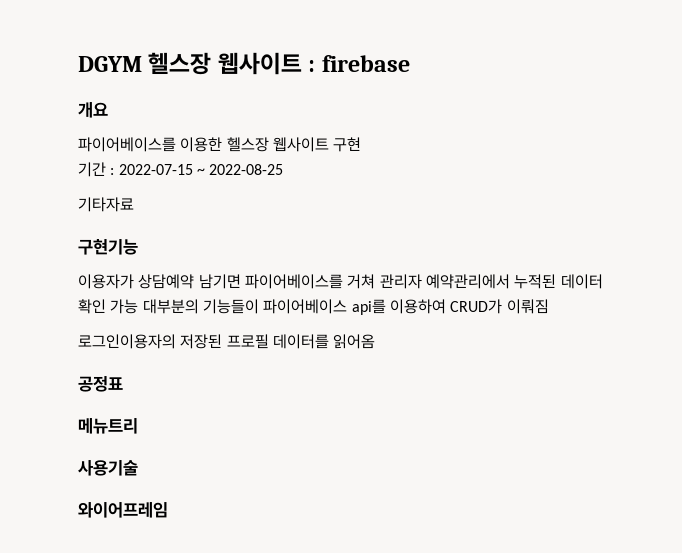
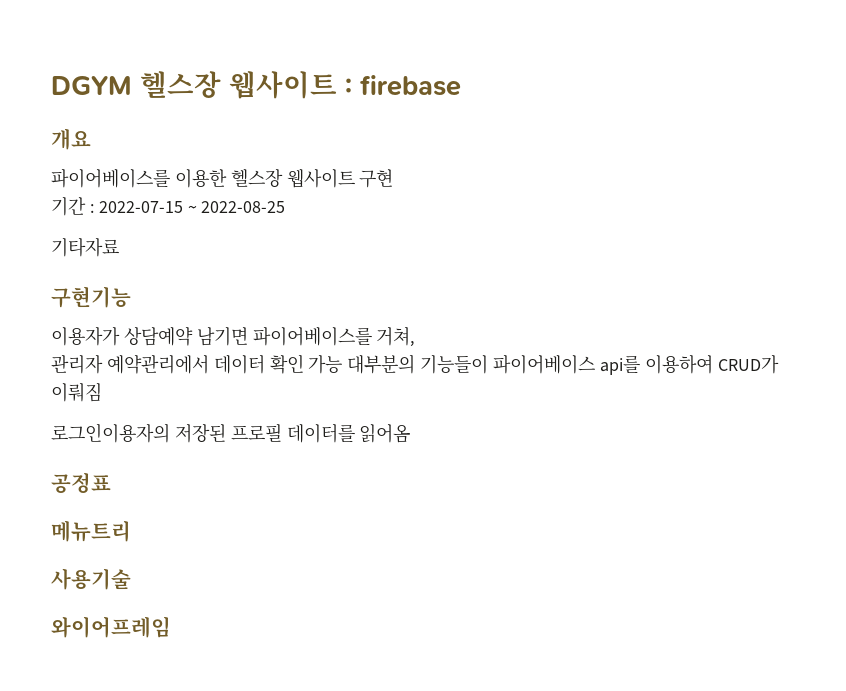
[347,274,376,289] 거쳐 -> [376,326,415,347] 거쳐, //
[514,274,557,289] 누적된 -> (209, 364) none

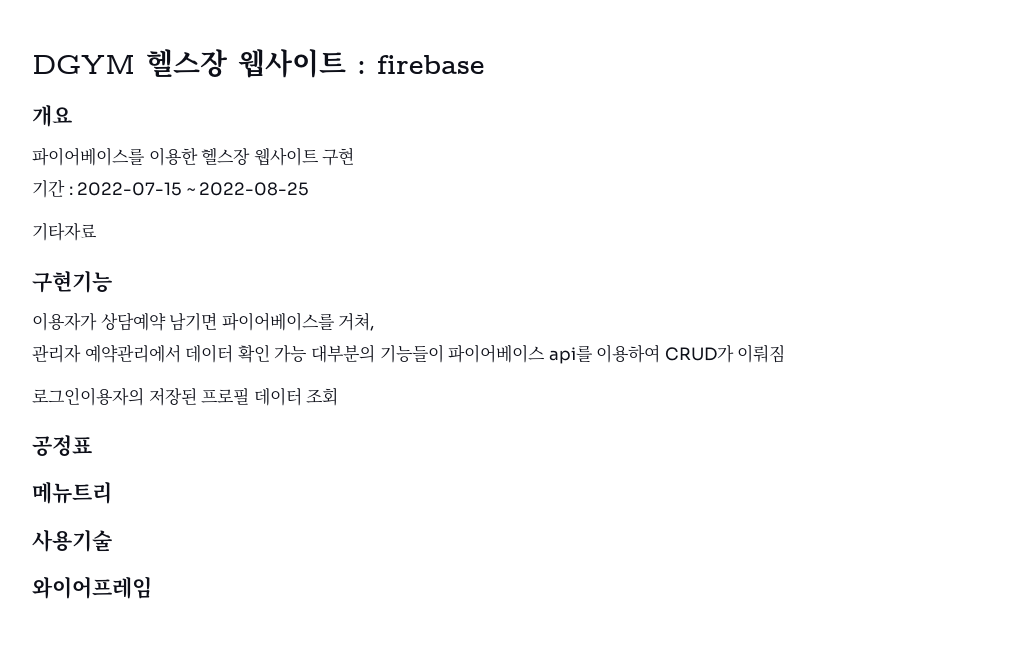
[286,423,411,443] 데이터를 읽어옴 -> [253,387,339,406] 데이터 조회

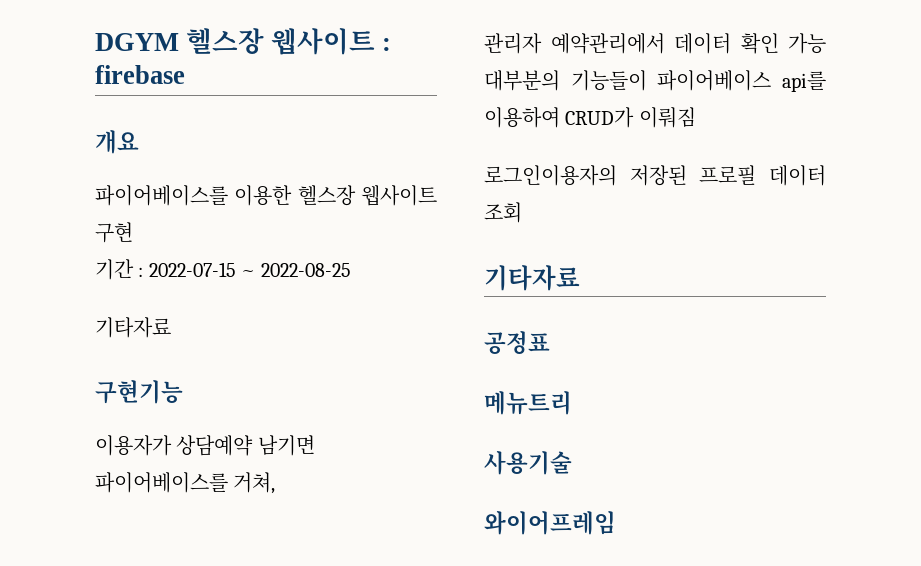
(339, 396) none -> [484,265,580,291] // 기타자료

